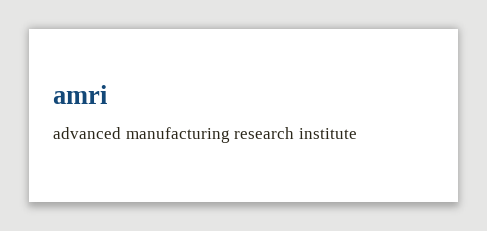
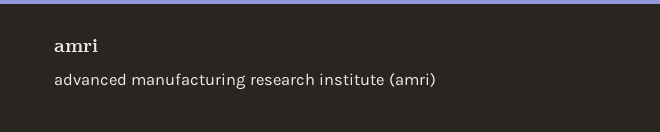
(357, 133) none -> [388,73,436,87] (amri)

